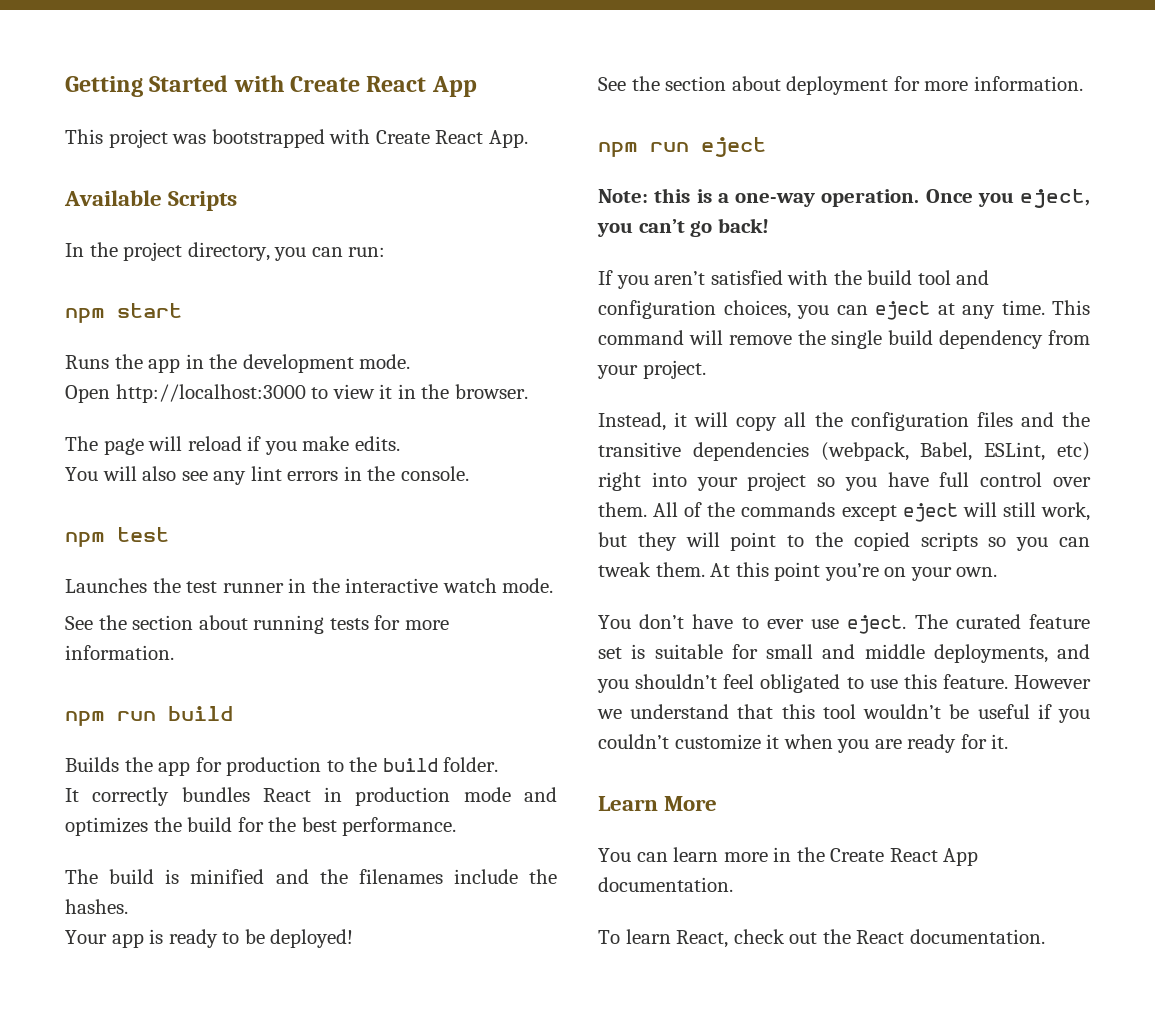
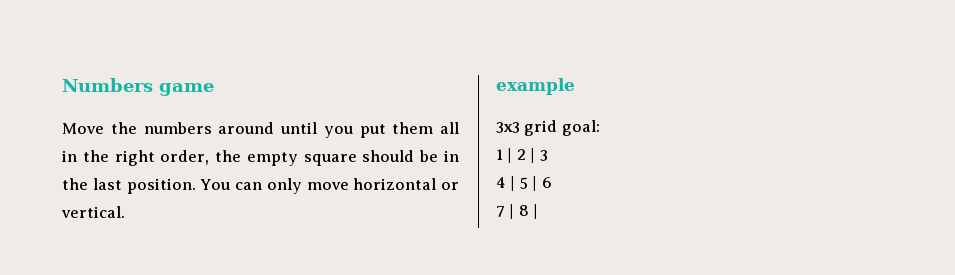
[65,75,477,97] [65,129,528,148] [64,190,238,211] [65,242,386,261] [65,303,182,323] [65,354,411,373] [65,384,528,403] [65,436,400,455] [65,466,469,485] [65,527,169,547] [65,578,554,593] [65,615,449,634] [65,645,174,660] [65,706,233,726] [65,757,499,776] [65,787,557,806] [65,817,457,836] [65,869,557,884] [65,899,128,914] [65,929,354,948] [598,76,1083,95] [598,137,766,157] [598,188,1090,208] [597,218,769,237] [598,270,990,289] [598,300,1090,320] [598,330,1090,349] [597,360,706,379] [598,412,1090,431] [598,442,1090,461] [598,472,1091,491] [598,502,1090,522] [598,532,1090,551] [598,562,998,581] [598,614,1090,634] [598,644,1090,663] [597,674,1091,693] [597,704,1090,723] [598,734,1009,753] [598,796,718,811] [598,847,979,866] [598,877,733,892] [598,929,1045,948] Getting Started with Create React App // This project was bootstrapped with Create React App. // Available Scripts // In the project directory, you can run: // npm start // Runs the app in the development mode. // Open http://localhost:3000 to view it in the browser. // The page will reload if you make edits. // You will also see any lint errors in the console. // npm test // Launches the test runner in the interactive watch mode. // See the section about running tests for more information. // npm run build // Builds the app for production to the build folder. // It correctly bundles React in production mode and optimizes the build for the best performance. // The build is minified and the filenames include the hashes. // Your app is ready to be deployed! // See the section about deployment for more information. // npm run eject // Note: this is a one-way operation. Once you eject, you can’t go back! // If you aren’t satisfied with the build tool and configuration choices, you can eject at any time. This command will remove the single build dependency from your project. // Instead, it will copy all the configuration files and the transitive dependencies (webpack, Babel, ESLint, etc) right into your project so you have full control over them. All of the commands except eject will still work, but they will point to the copied scripts so you can tweak them. At this point you’re on your own. // You don’t have to ever use eject. The curated feature set is suitable for small and middle deployments, and you shouldn’t feel obligated to use this feature. However we understand that this tool wouldn’t be useful if you couldn’t customize it when you are ready for it. // Learn More // You can learn more in the Create React App documentation. // To learn React, check out the React documentation. -> [62,78,214,96] [62,122,459,138] [62,150,459,166] [62,178,459,194] [61,206,125,218] [496,78,575,95] [496,120,600,136] [496,148,548,163] [496,176,552,191] [496,204,539,219] Numbers game // Move the numbers around until you put them all in the right order, the empty square should be in the last position. You can only move horizontal or vertical. // example // 3x3 grid goal: // 1 | 2 | 3 // 4 | 5 | 6 // 7 | 8 |

